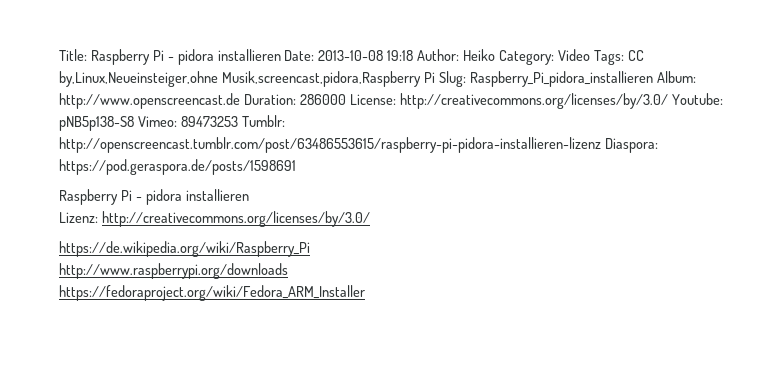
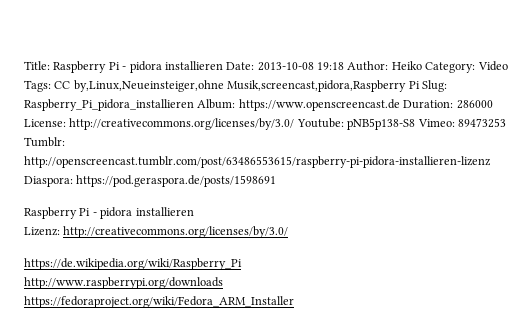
[59,93,240,109] http://www.openscreencast.de -> [238,99,400,111] https://www.openscreencast.de

